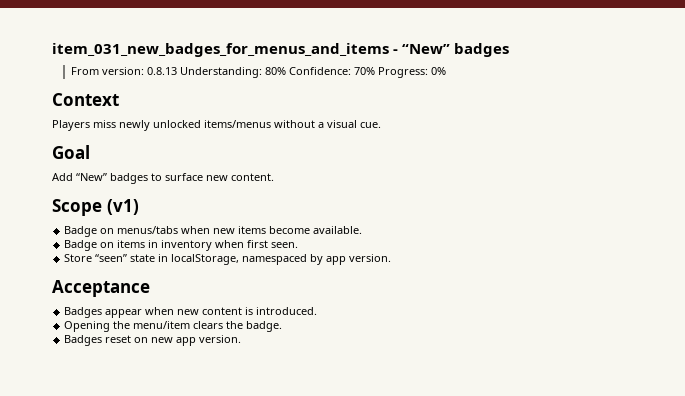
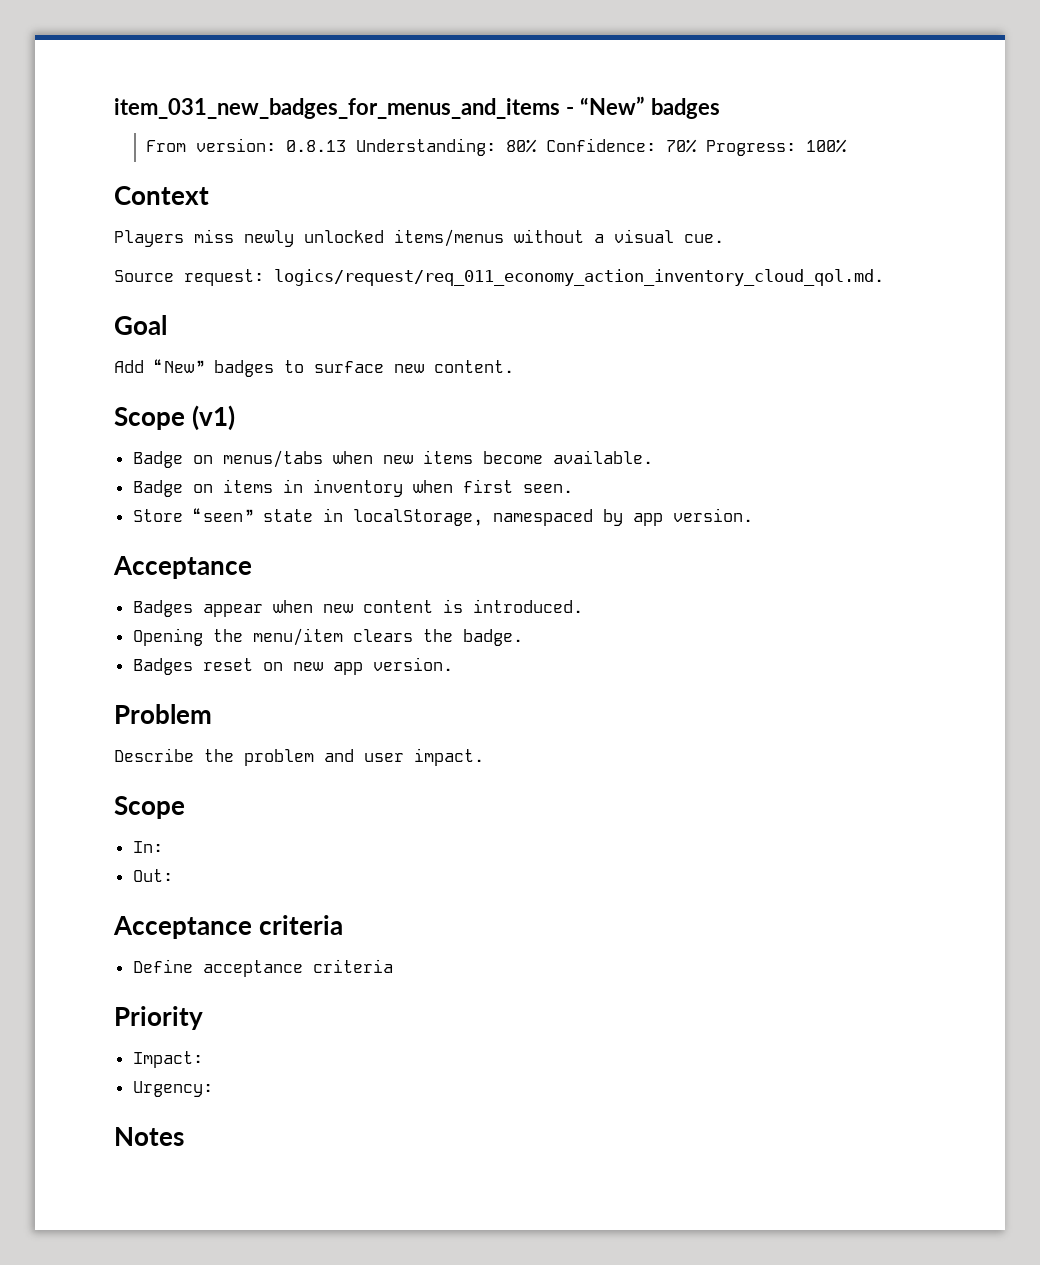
[430,67,446,75] 0% -> [805,139,847,153] 100%
(381, 125) none -> [114,269,884,286] // Source request: logics/request/req_011_economy_action_inventory_cloud_qol.md.
(242, 339) none -> [114,704,212,724] [114,748,484,766] [114,796,185,819] [132,841,163,853] [132,869,173,882] [113,915,344,939] [132,959,393,977] [114,1006,203,1030] [132,1051,203,1068] [132,1081,213,1097] [114,1127,184,1146] // Problem // Describe the problem and user impact. // Scope // In: // Out: // Acceptance criteria // Define acceptance criteria // Priority // Impact: // Urgency: // Notes

